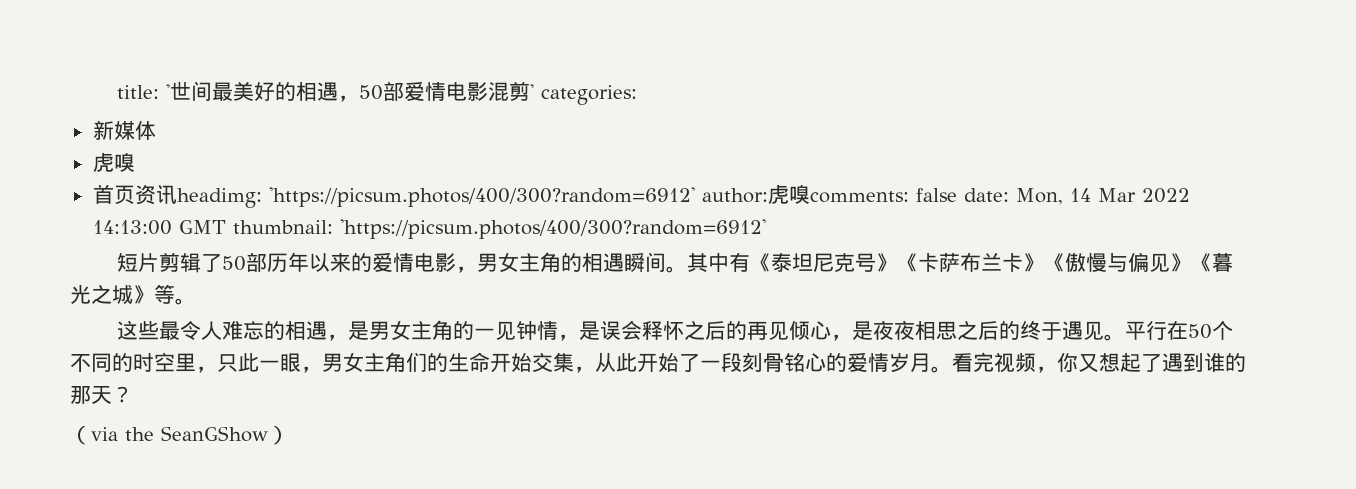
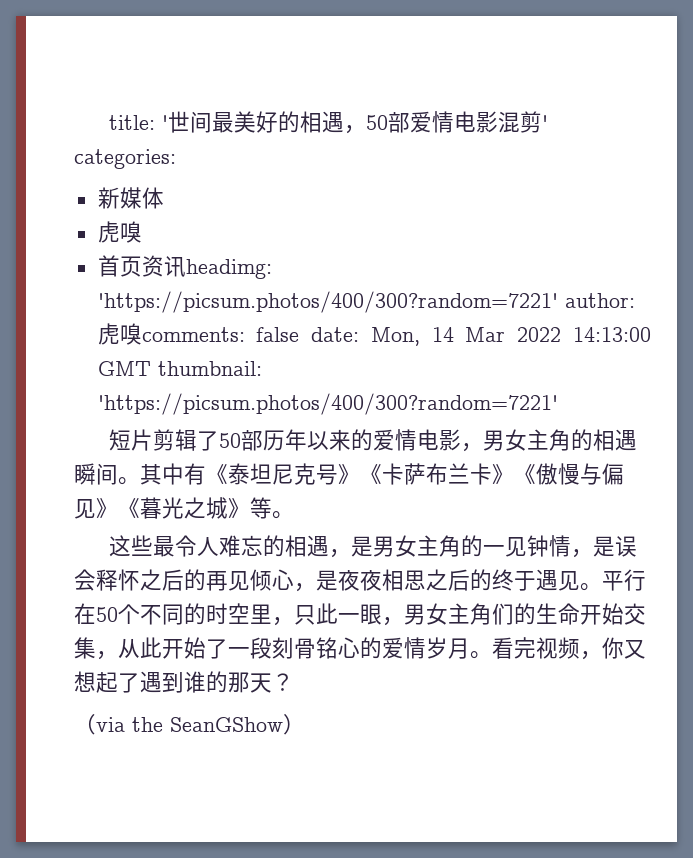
[268,187,695,207] 'https://picsum.photos/400/300?random=6912' -> [97,291,558,313] 'https://picsum.photos/400/300?random=7221'
[339,219,766,239] 'https://picsum.photos/400/300?random=6912' -> [97,393,558,415] 'https://picsum.photos/400/300?random=7221'

